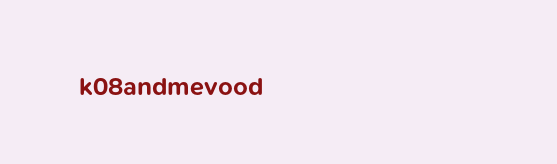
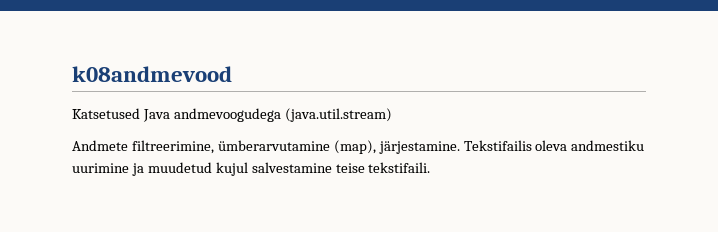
(263, 87) none -> [72,108,392,122] [72,140,645,154] [72,162,431,176] // Katsetused Java andmevoogudega (java.util.stream) // Andmete filtreerimine, ümberarvutamine (map), järjestamine. Tekstifailis oleva andmestiku uurimine ja muudetud kujul salvestamine teise tekstifaili.

